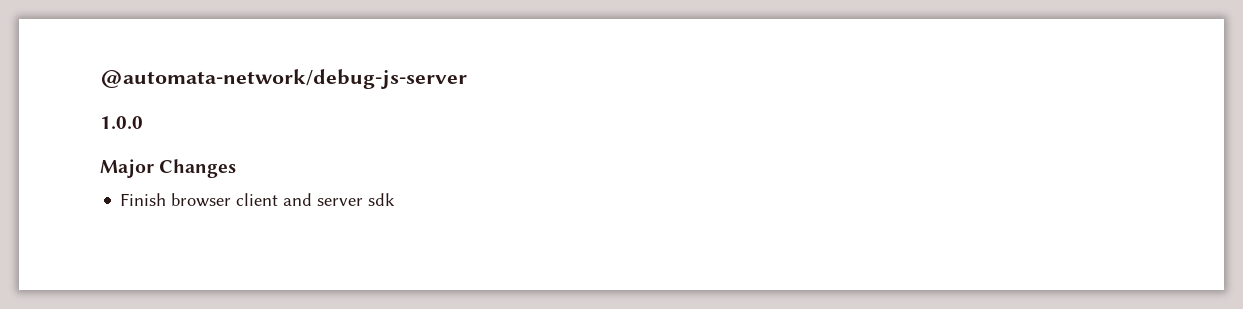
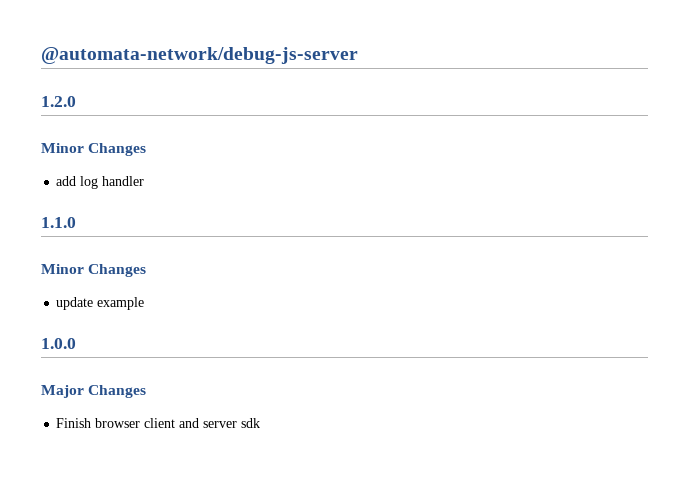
(467, 79) none -> [41,96,76,107] [41,143,147,156] [56,176,145,189] [41,217,76,228] [41,264,147,277] [56,297,145,310] // 1.2.0 // Minor Changes // add log handler // 1.1.0 // Minor Changes // update example

